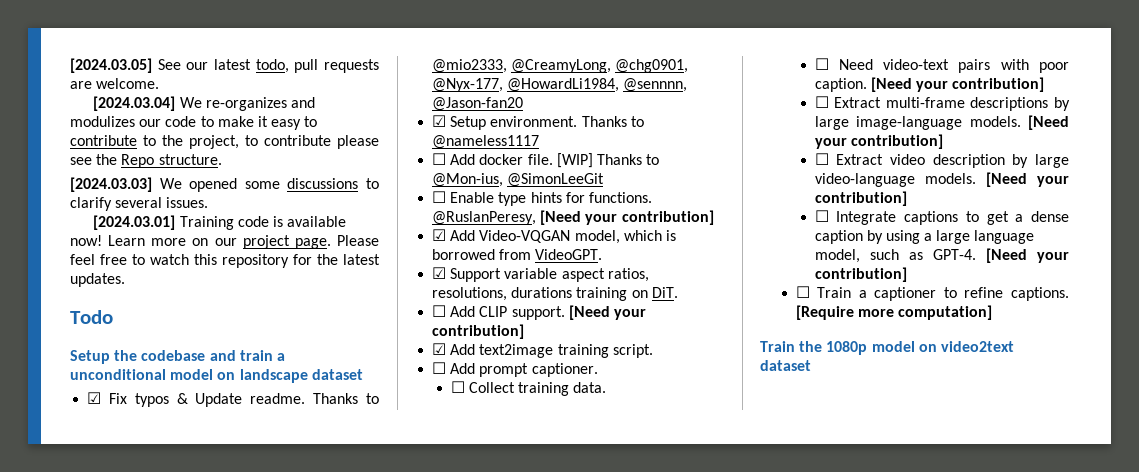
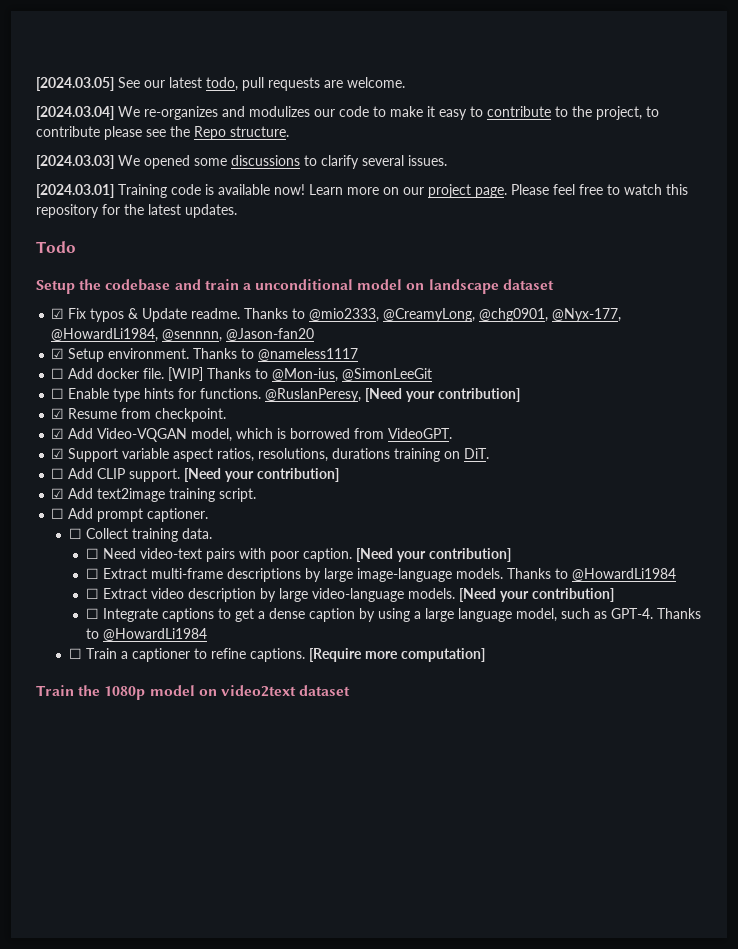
(714, 217) none -> [51,408,227,422] // ☑ Resume from checkpoint.
[1028,115,1069,130] [814,134,943,149] [Need your contribution] -> [506,568,676,581] Thanks to @HowardLi1984
[985,248,1069,263] [814,267,907,282] [Need your contribution] -> [656,608,701,619] [85,628,207,641] Thanks to @HowardLi1984

